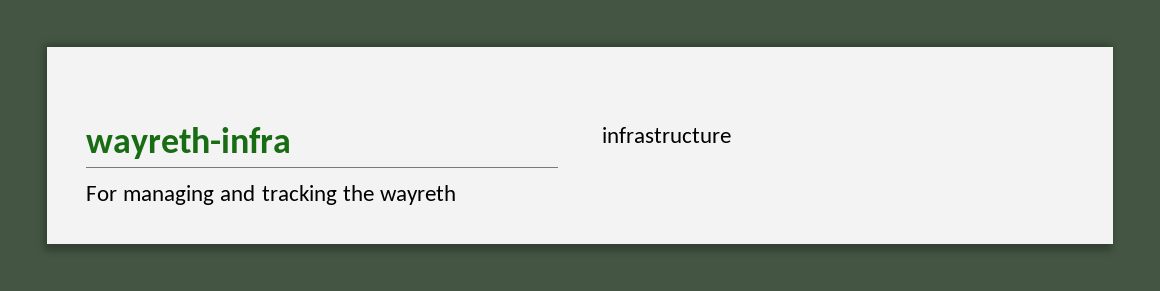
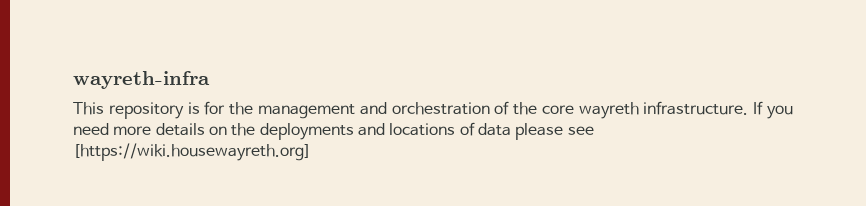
[86,185,457,205] [602,127,731,143] For managing and tracking the wayreth infrastructure -> [73,101,794,119] [73,122,594,140] [73,143,311,161] This repository is for the management and orchestration of the core wayreth infrastructure. If you need more details on the deployments and locations of data please see [https://wiki.housewayreth.org]

